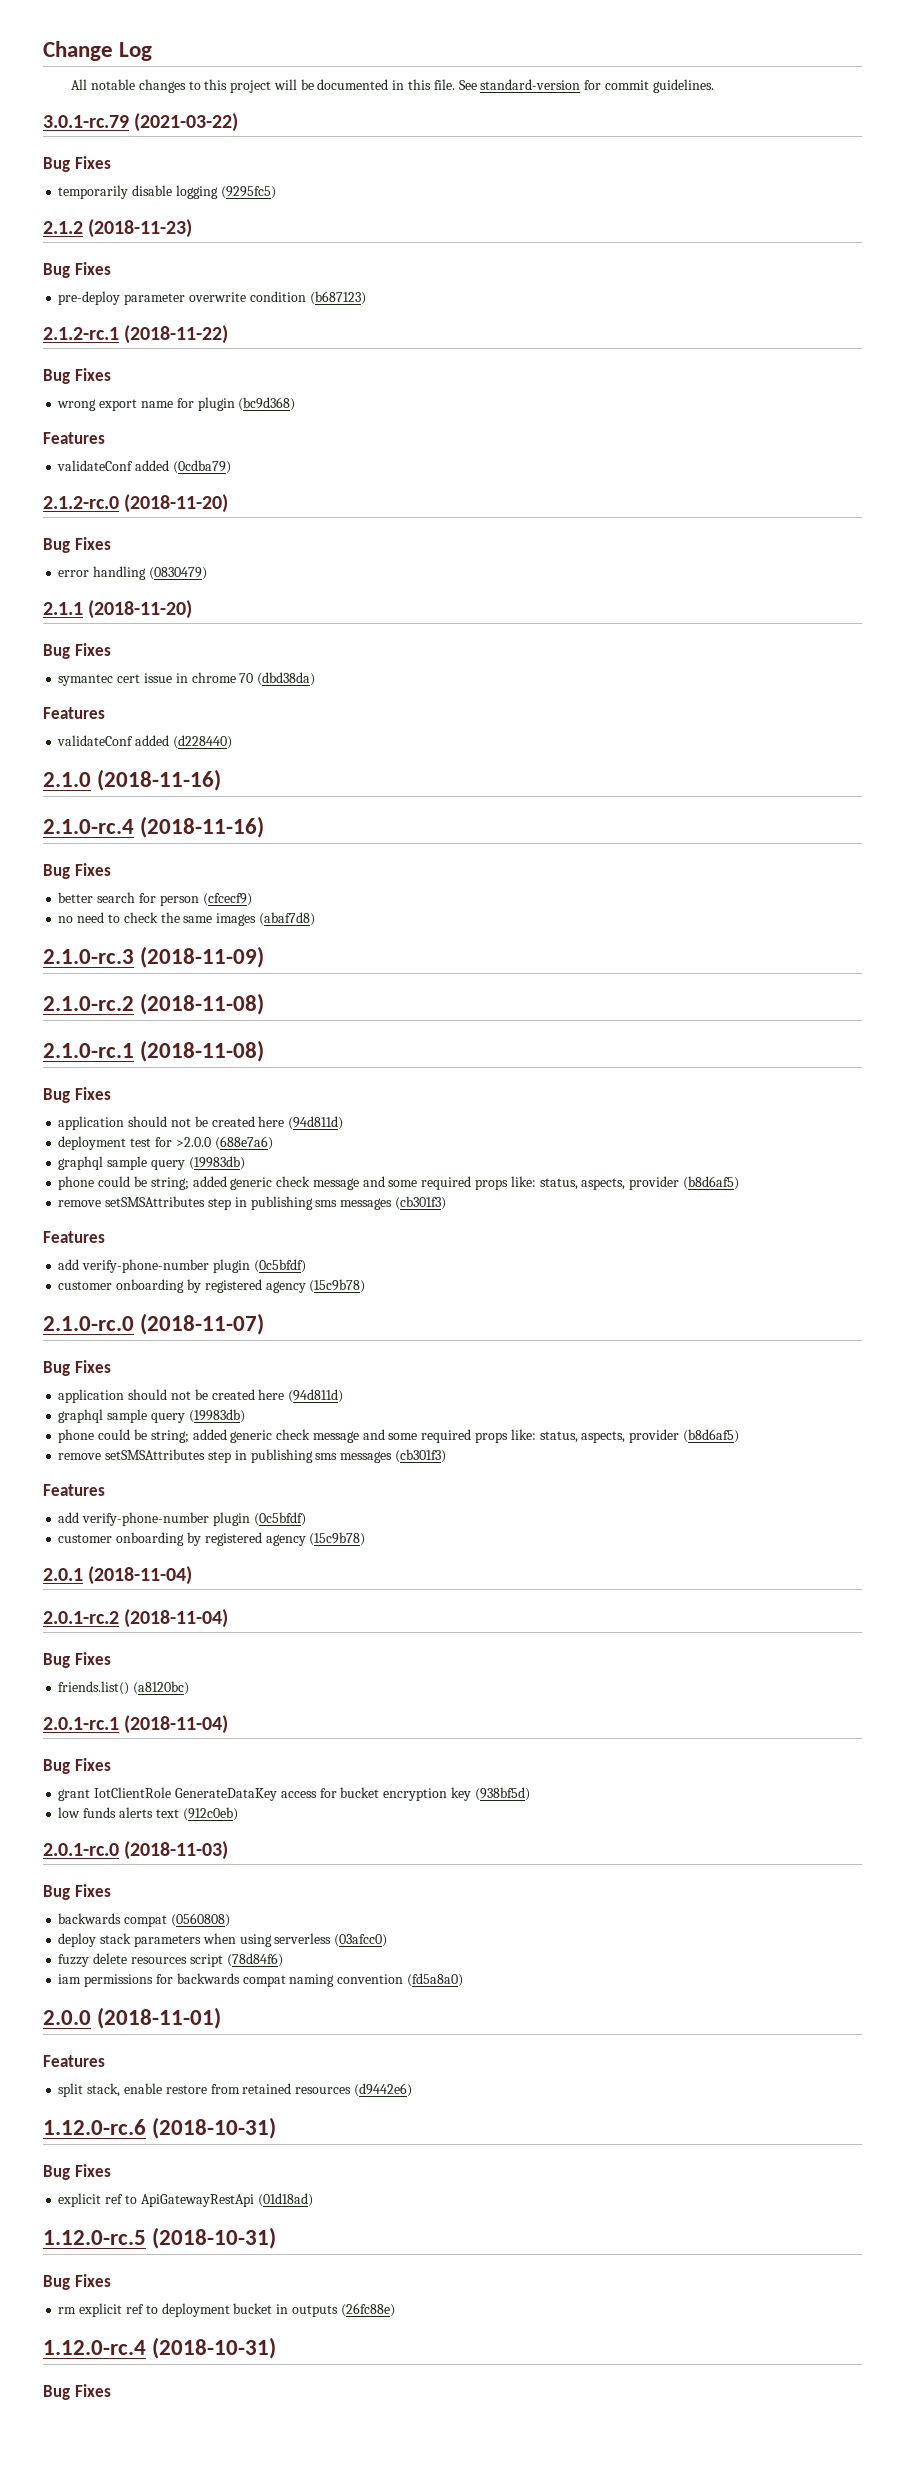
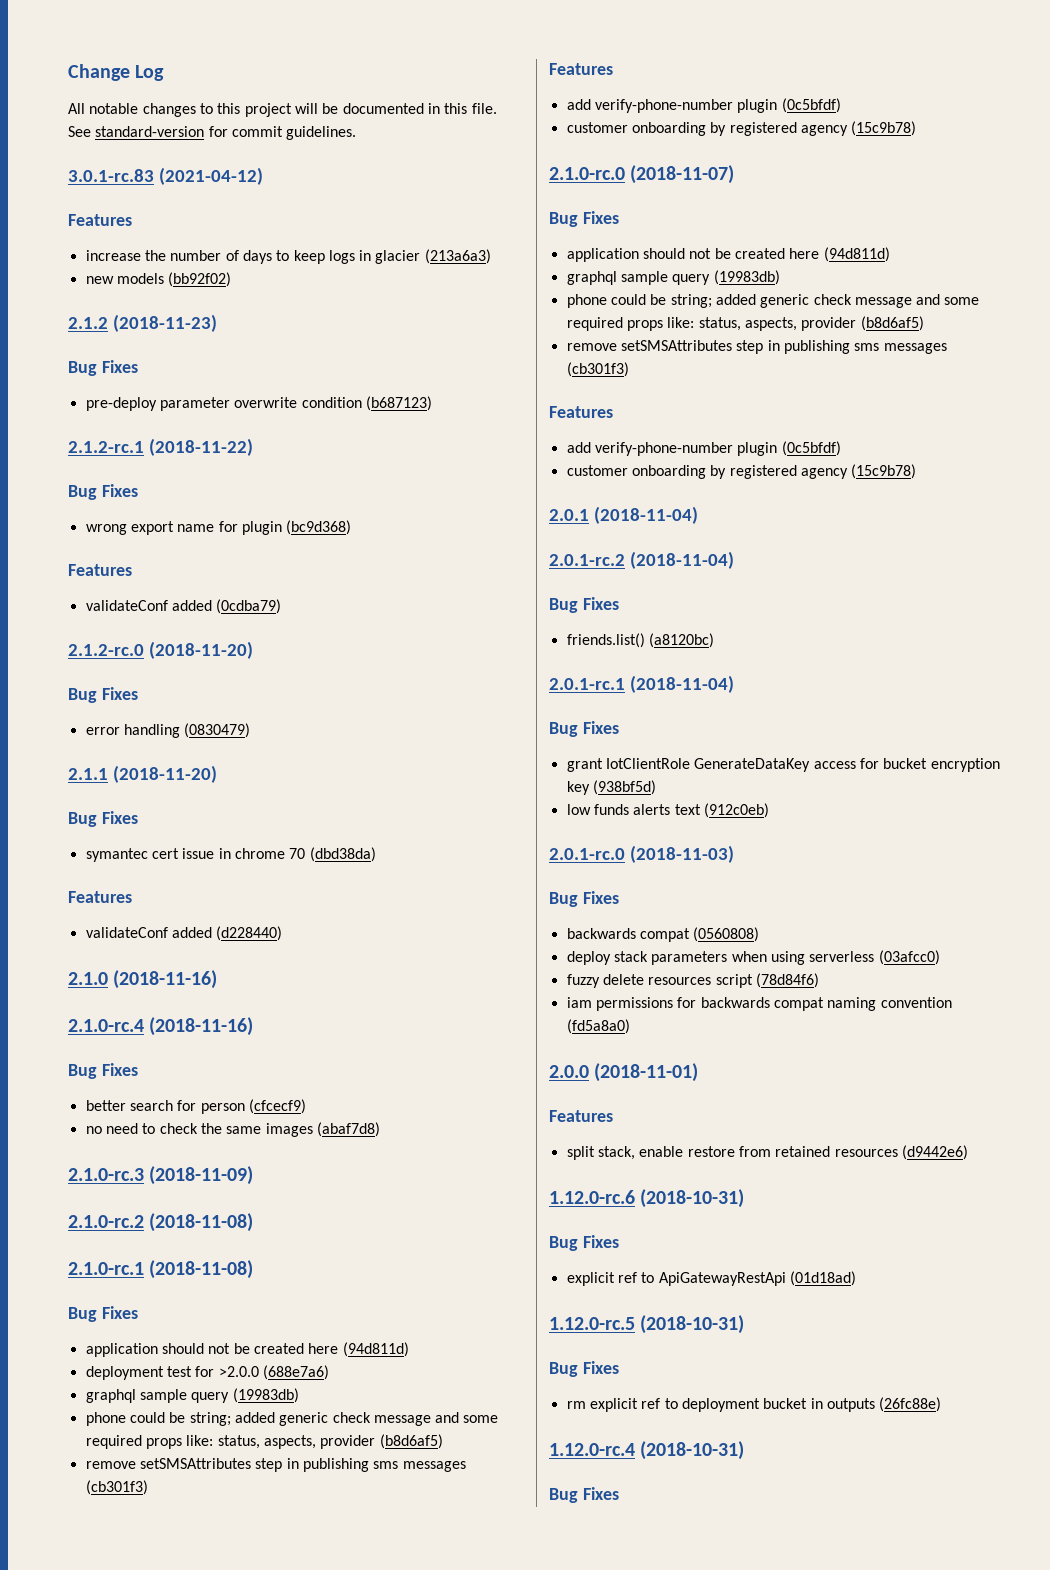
[43,113,239,132] [43,156,111,172] [58,185,276,199] 3.0.1-rc.79 (2021-03-22) // Bug Fixes // temporarily disable logging (9295fc5) -> [68,167,263,185] [68,214,132,226] [85,249,491,264] [85,272,232,287] 3.0.1-rc.83 (2021-04-12) // Features // increase the number of days to keep logs in glacier (213a6a3) // new models (bb92f02)

